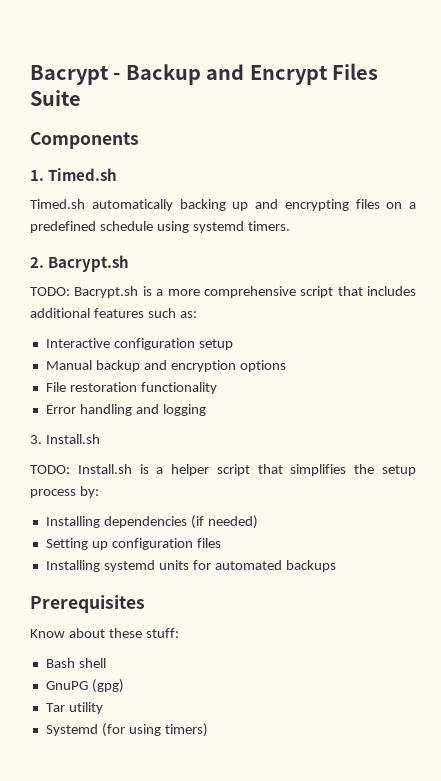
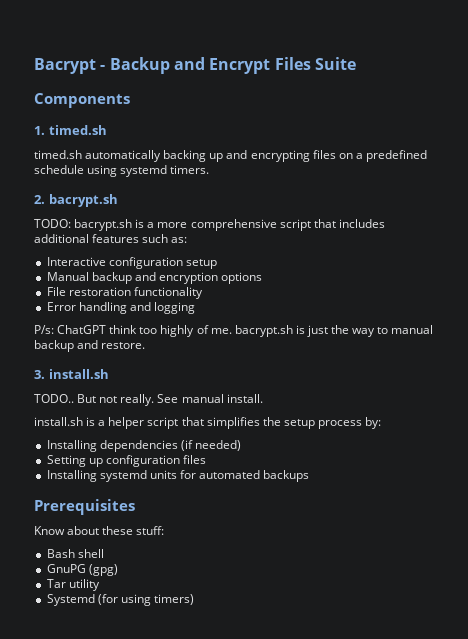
[48,168,118,181] [30,199,85,209] Timed.sh // Timed.sh -> [48,125,107,135] [34,150,82,159] timed.sh // timed.sh
[48,255,130,272] [30,286,139,298] Bacrypt.sh // TODO: Bacrypt.sh -> [48,194,118,207] [34,219,133,231] bacrypt.sh // TODO: bacrypt.sh
[30,434,100,444] [30,464,132,474] 3. Install.sh // TODO: Install.sh -> [34,325,434,337] [34,340,146,352] [34,369,109,379] [34,394,263,406] [34,417,83,426] P/s: ChatGPT think too highly of me. bacrypt.sh is just the way to manual backup and restore. // 3. install.sh // TODO.. But not really. See manual install. // install.sh

